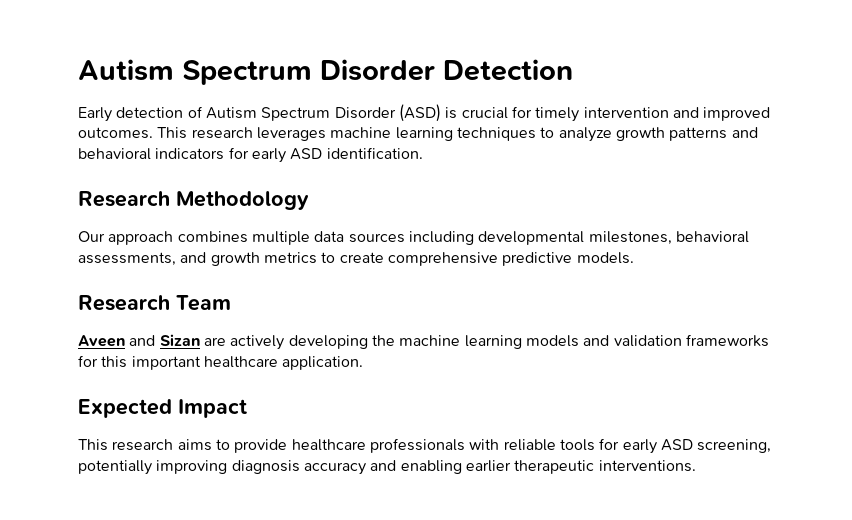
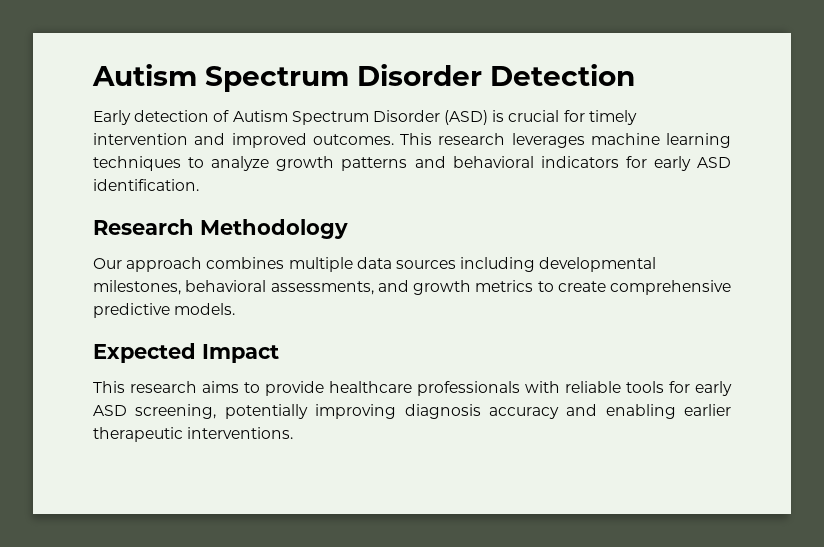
[78,295,231,311] [78,334,769,350] [78,355,364,370] // Research Team // Aveen and Sizan are actively developing the machine learning models and validation frameworks for this important healthcare application. -> (236, 309) none

